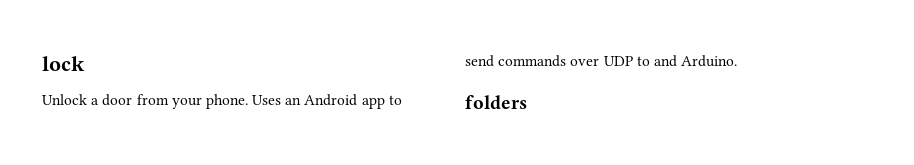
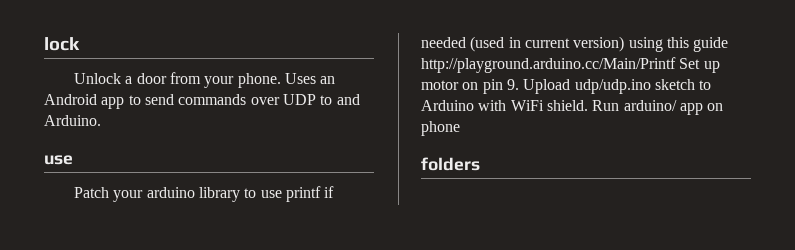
(738, 61) none -> [44,155,73,165] [73,186,335,202] [421,36,729,52] [421,57,720,73] [421,79,712,94] [421,100,724,115] [421,121,460,136] // use // Patch your arduino library to use printf if needed (used in current version) using this guide http://playground.arduino.cc/Main/Printf Set up motor on pin 9. Upload udp/udp.ino sketch to Arduino with WiFi shield. Run arduino/ app on phone

